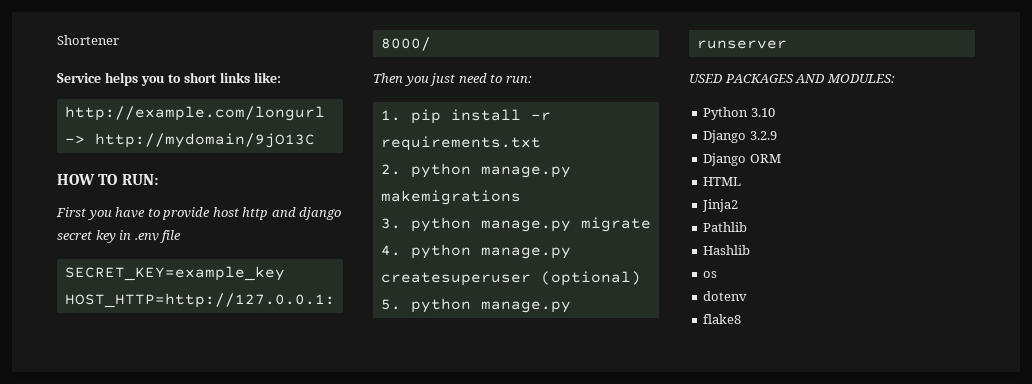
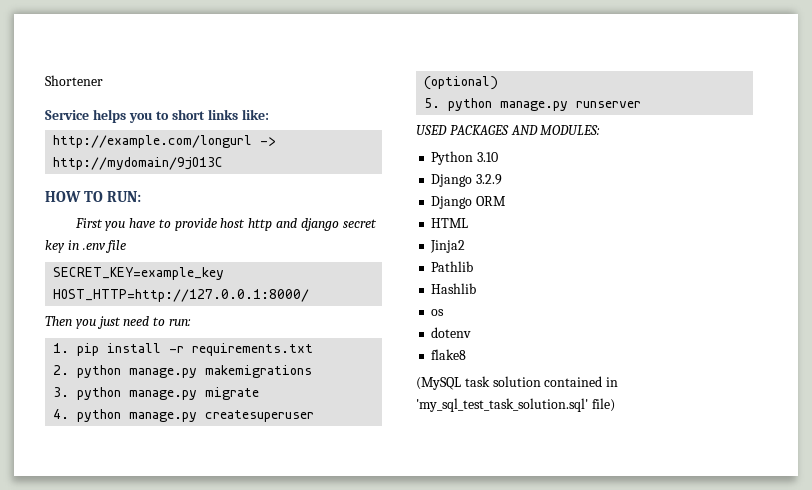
(742, 319) none -> [416,376,619,390] [416,398,615,412] // (MySQL task solution contained in 'my_sql_test_task_solution.sql' file)

